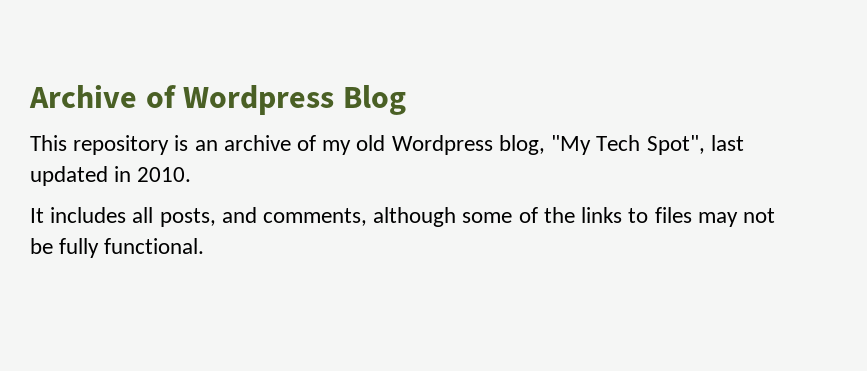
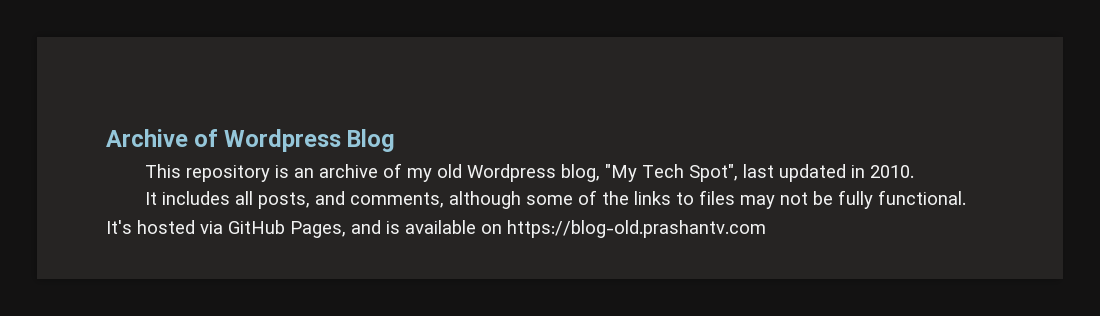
(205, 246) none -> [106,220,766,238] // It's hosted via GitHub Pages, and is available on https://blog-old.prashantv.com

